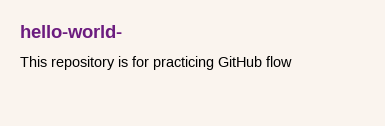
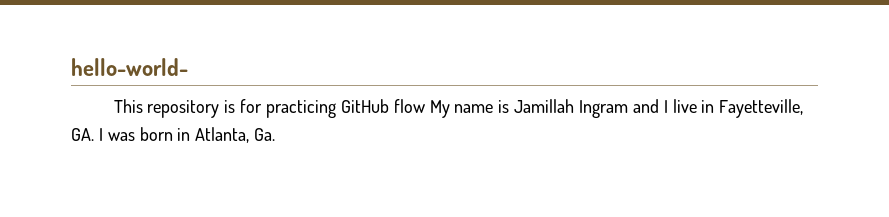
(292, 61) none -> [429,99,804,118] [71,127,276,143] My name is Jamillah Ingram and I live in Fayetteville, GA. I was born in Atlanta, Ga.

